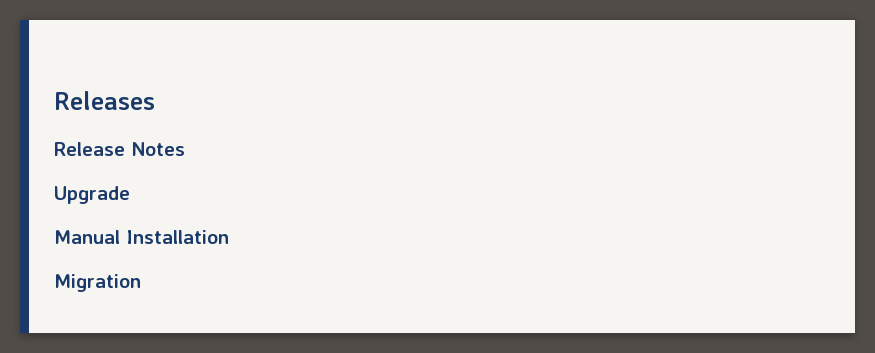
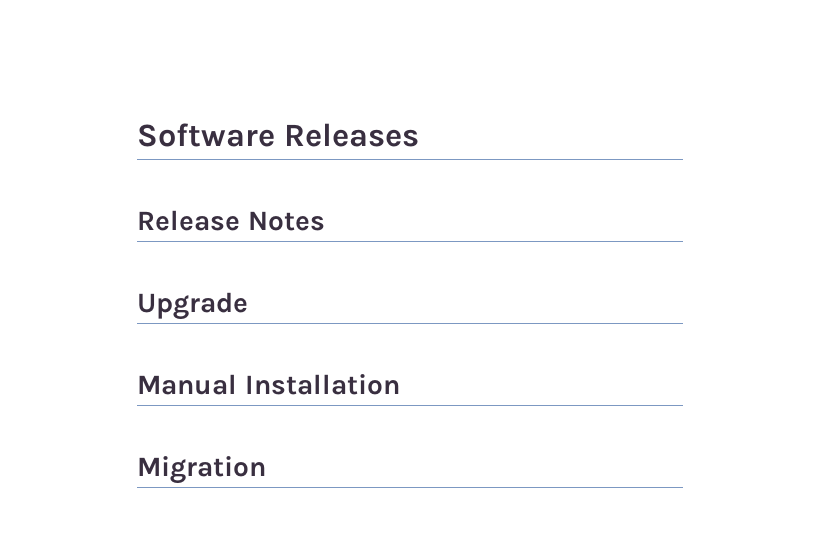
(54, 100) none -> [137,123,275,147] Software

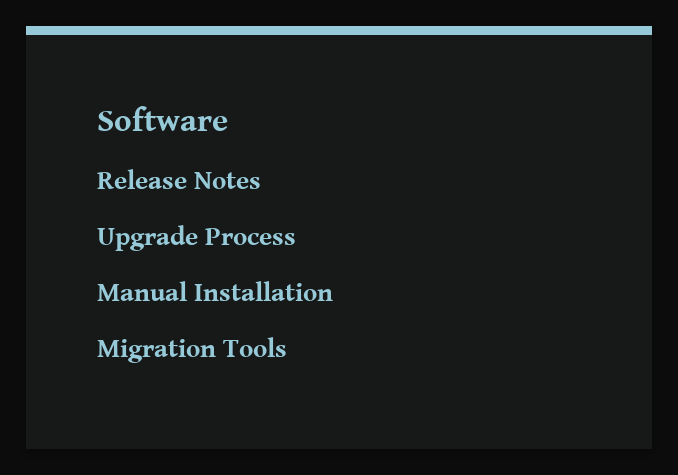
[283,123,419,147] Releases -> (228, 118) none
(248, 306) none -> [205,228,297,245] Process
(266, 470) none -> [223,337,288,357] Tools

